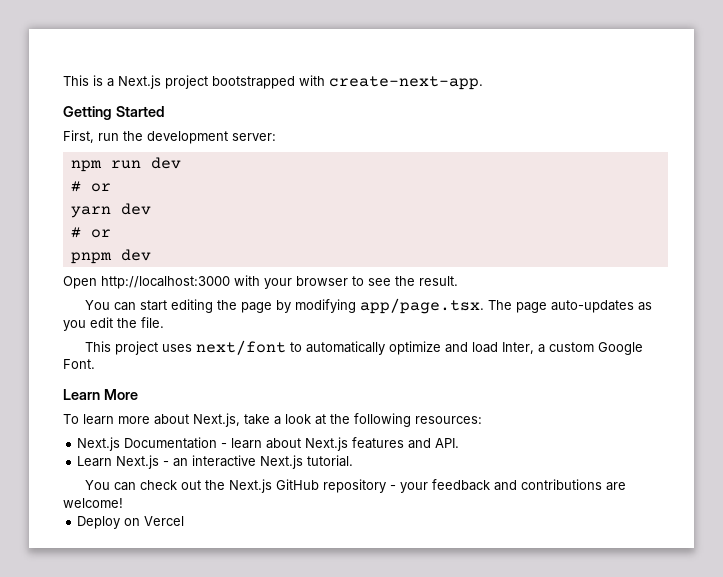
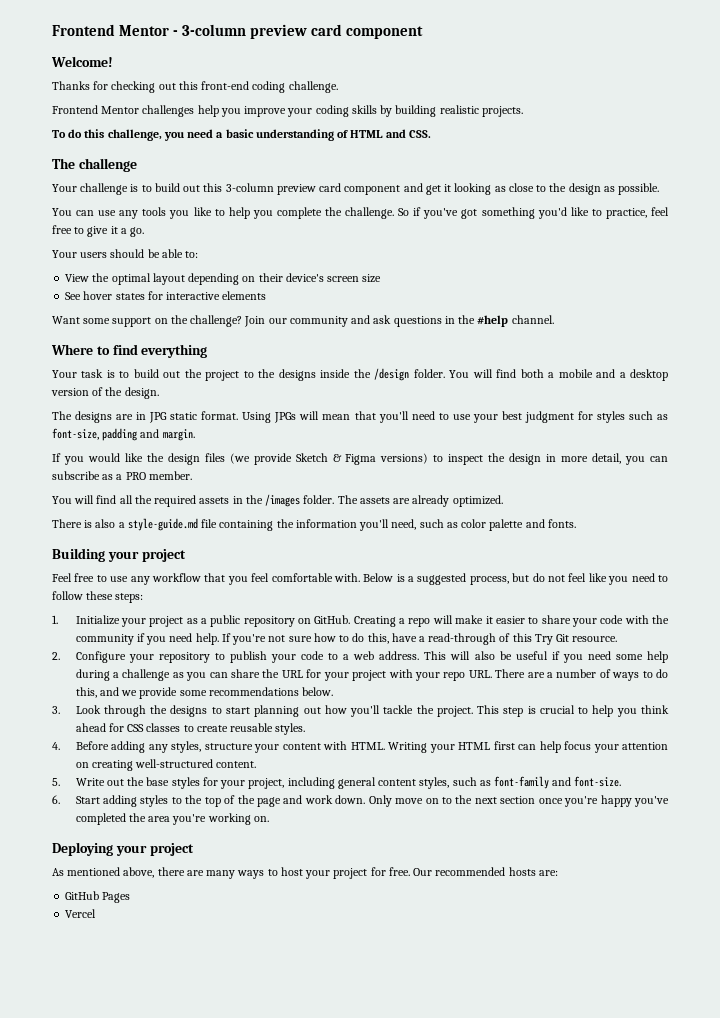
[63,75,483,90] [63,106,165,120] [63,130,276,144] [70,157,181,172] [70,181,111,192] [70,203,151,218] [70,227,111,238] [70,249,151,264] [63,275,458,289] [85,298,653,314] [63,317,164,331] [85,340,644,355] [63,359,95,369] [63,389,138,400] [63,413,482,427] [77,437,460,451] [77,455,354,469] [85,479,627,493] [63,498,123,508] [77,516,141,529] This is a Next.js project bootstrapped with create-next-app. // Getting Started // First, run the development server: // npm run dev // # or // yarn dev // # or // pnpm dev // Open http://localhost:3000 with your browser to see the result. // You can start editing the page by modifying app/page.tsx. The page auto-updates as you edit the file. // This project uses next/font to automatically optimize and load Inter, a custom Google Font. // Learn More // To learn more about Next.js, take a look at the following resources: // Next.js Documentation - learn about Next.js features and API. // Learn Next.js - an interactive Next.js tutorial. // You can check out the Next.js GitHub repository - your feedback and contributions are welcome! // Deploy on -> [52,24,424,39] [51,56,113,67] [52,81,338,93] [52,105,523,117] [52,129,431,141] [52,158,137,172] [52,183,660,195] [52,207,669,219] [52,225,145,237] [52,249,199,258] [65,273,382,285] [65,291,267,300] [52,315,554,327] [51,344,208,358] [52,368,669,381] [51,387,159,399] [52,411,668,423] [52,428,195,441] [52,453,669,465] [52,471,192,480] [52,494,503,507] [52,518,576,531] [52,548,186,562] [52,573,668,585] [52,591,144,603] [52,615,669,627] [75,633,618,645] [52,651,669,663] [75,669,668,681] [75,687,334,699] [52,705,670,717] [75,723,306,735] [52,741,668,753] [75,759,257,771] [52,776,622,789] [52,795,669,807] [75,813,269,825] [52,842,194,856] [52,867,558,879] [65,891,131,903] Frontend Mentor - 3-column preview card component // Welcome! // Thanks for checking out this front-end coding challenge. // Frontend Mentor challenges help you improve your coding skills by building realistic projects. // To do this challenge, you need a basic understanding of HTML and CSS. // The challenge // Your challenge is to build out this 3-column preview card component and get it looking as close to the design as possible. // You can use any tools you like to help you complete the challenge. So if you've got something you'd like to practice, feel free to give it a go. // Your users should be able to: // View the optimal layout depending on their device's screen size // See hover states for interactive elements // Want some support on the challenge? Join our community and ask questions in the #help channel. // Where to find everything // Your task is to build out the project to the designs inside the /design folder. You will find both a mobile and a desktop version of the design. // The designs are in JPG static format. Using JPGs will mean that you'll need to use your best judgment for styles such as font-size, padding and margin. // If you would like the design files (we provide Sketch & Figma versions) to inspect the design in more detail, you can subscribe as a PRO member. // You will find all the required assets in the /images folder. The assets are already optimized. // There is also a style-guide.md file containing the information you'll need, such as color palette and fonts. // Building your project // Feel free to use any workflow that you feel comfortable with. Below is a suggested process, but do not feel like you need to follow these steps: // 1. Initialize your project as a public repository on GitHub. Creating a repo will make it easier to share your code with the community if you need help. If you're not sure how to do this, have a read-through of this Try Git resource. // 2. Configure your repository to publish your code to a web address. This will also be useful if you need some help during a challenge as you can share the URL for your project with your repo URL. There are a number of ways to do this, and we provide some recommendations below. // 3. Look through the designs to start planning out how you'll tackle the project. This step is crucial to help you think ahead for CSS classes to create reusable styles. // 4. Before adding any styles, structure your content with HTML. Writing your HTML first can help focus your attention on creating well-structured content. // 5. Write out the base styles for your project, including general content styles, such as font-family and font-size. // 6. Start adding styles to the top of the page and work down. Only move on to the next section once you're happy you've completed the area you're working on. // Deploying your project // As mentioned above, there are many ways to host your project for free. Our recommended hosts are: // GitHub Pages //

